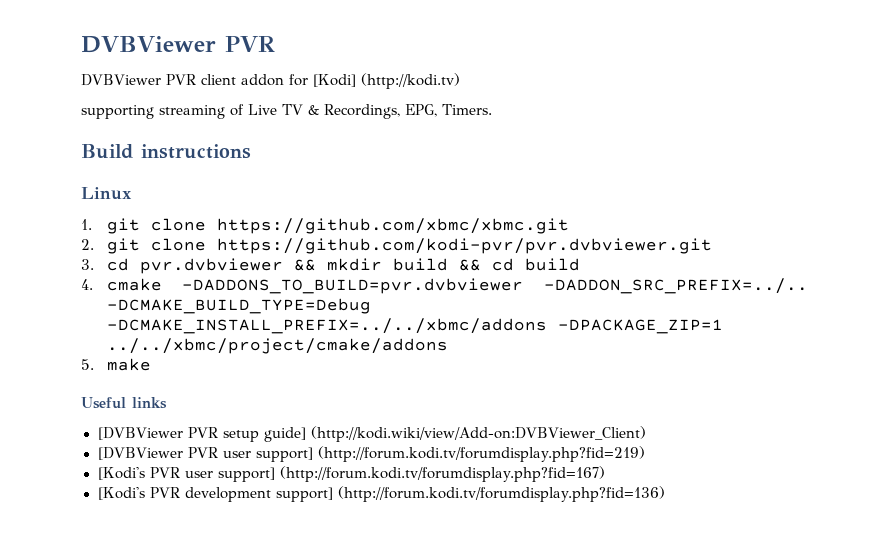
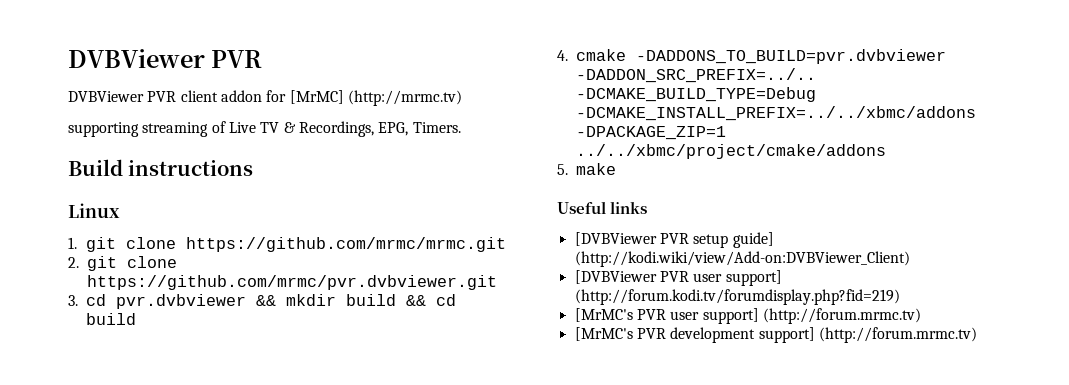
[313,73,460,89] [Kodi] (http://kodi.tv) -> [289,90,462,106] [MrMC] (http://mrmc.tv)
[216,218,569,234] https://github.com/xbmc/xbmc.git -> [186,237,507,252] https://github.com/mrmc/mrmc.git
[216,238,712,254] https://github.com/kodi-pvr/pvr.dvbviewer.git -> [87,275,497,290] https://github.com/mrmc/pvr.dvbviewer.git
[97,466,606,482] [97,487,145,500] [Kodi's PVR user support] (http://forum.kodi.tv/forumdisplay.php?fid=167) // [Kodi's -> [574,308,921,324] [574,327,633,341] [MrMC's PVR user support] (http://forum.mrmc.tv) // [MrMC's
[337,486,666,502] (http://forum.kodi.tv/forumdisplay.php?fid=136) -> [818,327,977,343] (http://forum.mrmc.tv)

